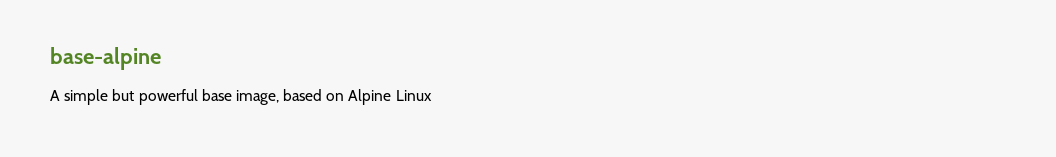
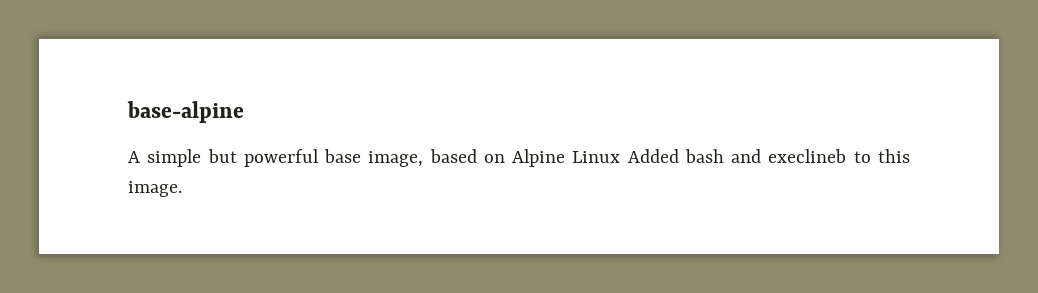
(432, 95) none -> [627,149,910,163] [128,181,182,197] Added bash and execlineb to this image.

